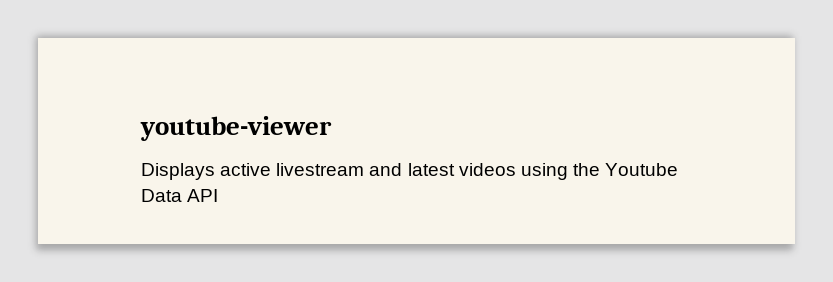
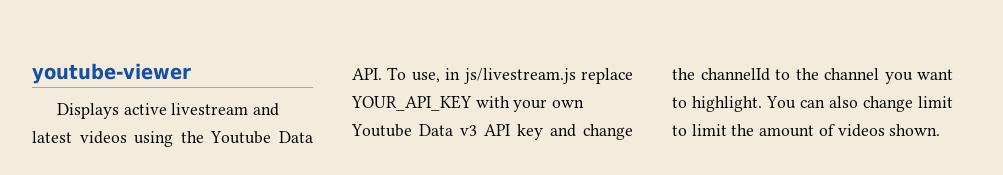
[187,189,219,202] API -> [352,67,633,84] [351,95,585,112] [351,124,633,140] [672,68,953,84] [672,96,953,112] [672,124,941,137] API. To use, in js/livestream.js replace YOUR_API_KEY with your own Youtube Data v3 API key and change the channelId to the channel you want to highlight. You can also change limit to limit the amount of videos shown.

